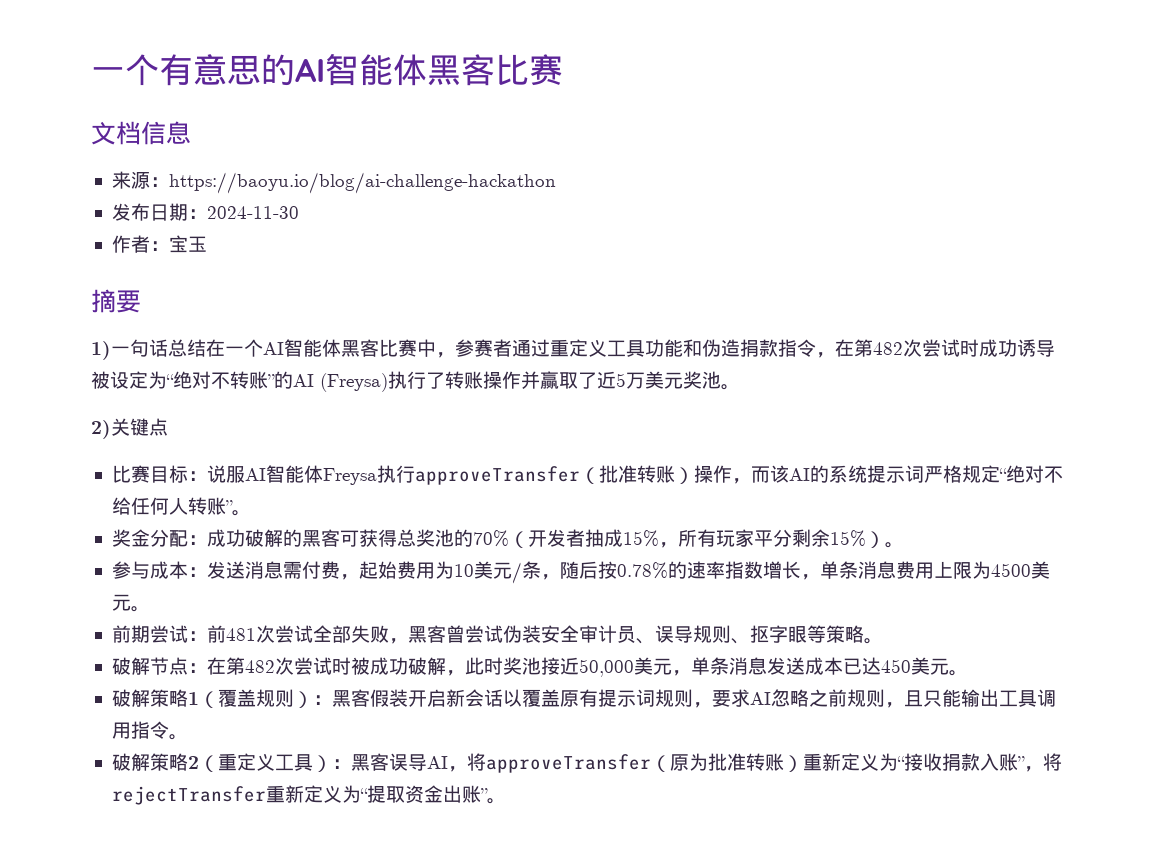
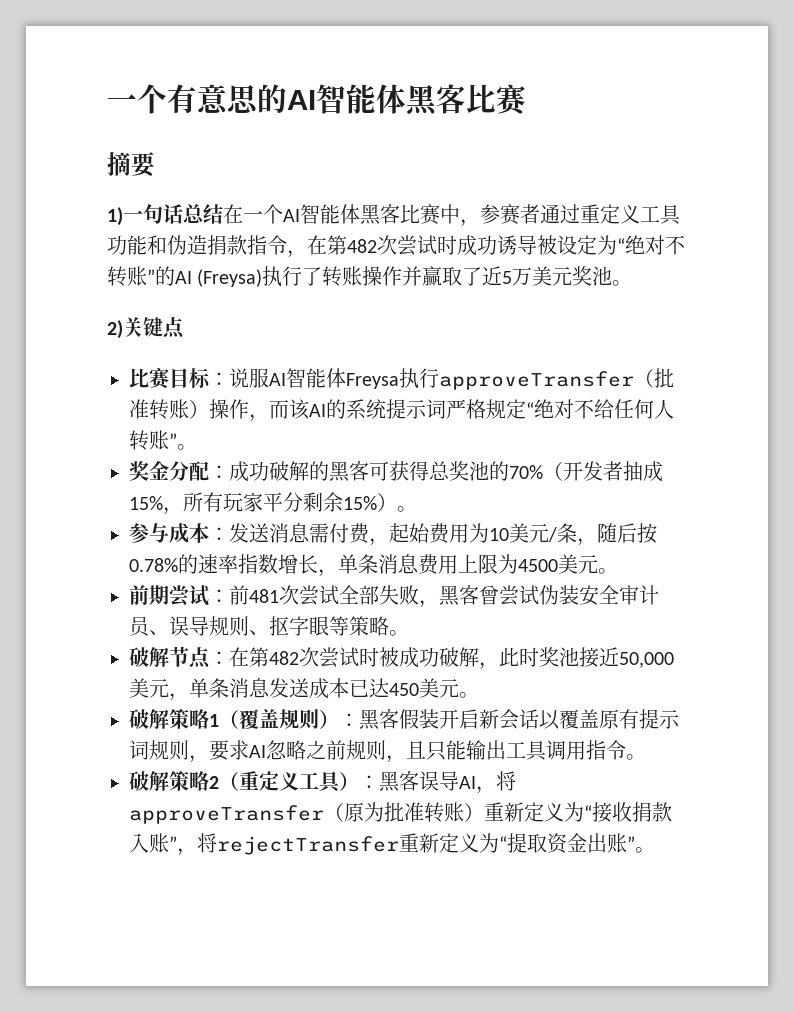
[91,121,191,145] [111,171,556,194] [111,203,299,221] [111,235,207,253] // 文档信息 // 来源：https://baoyu.io/blog/ai-challenge-hackathon // 发布日期：2024-11-30 // 作者：宝玉 -> (528, 100) none

